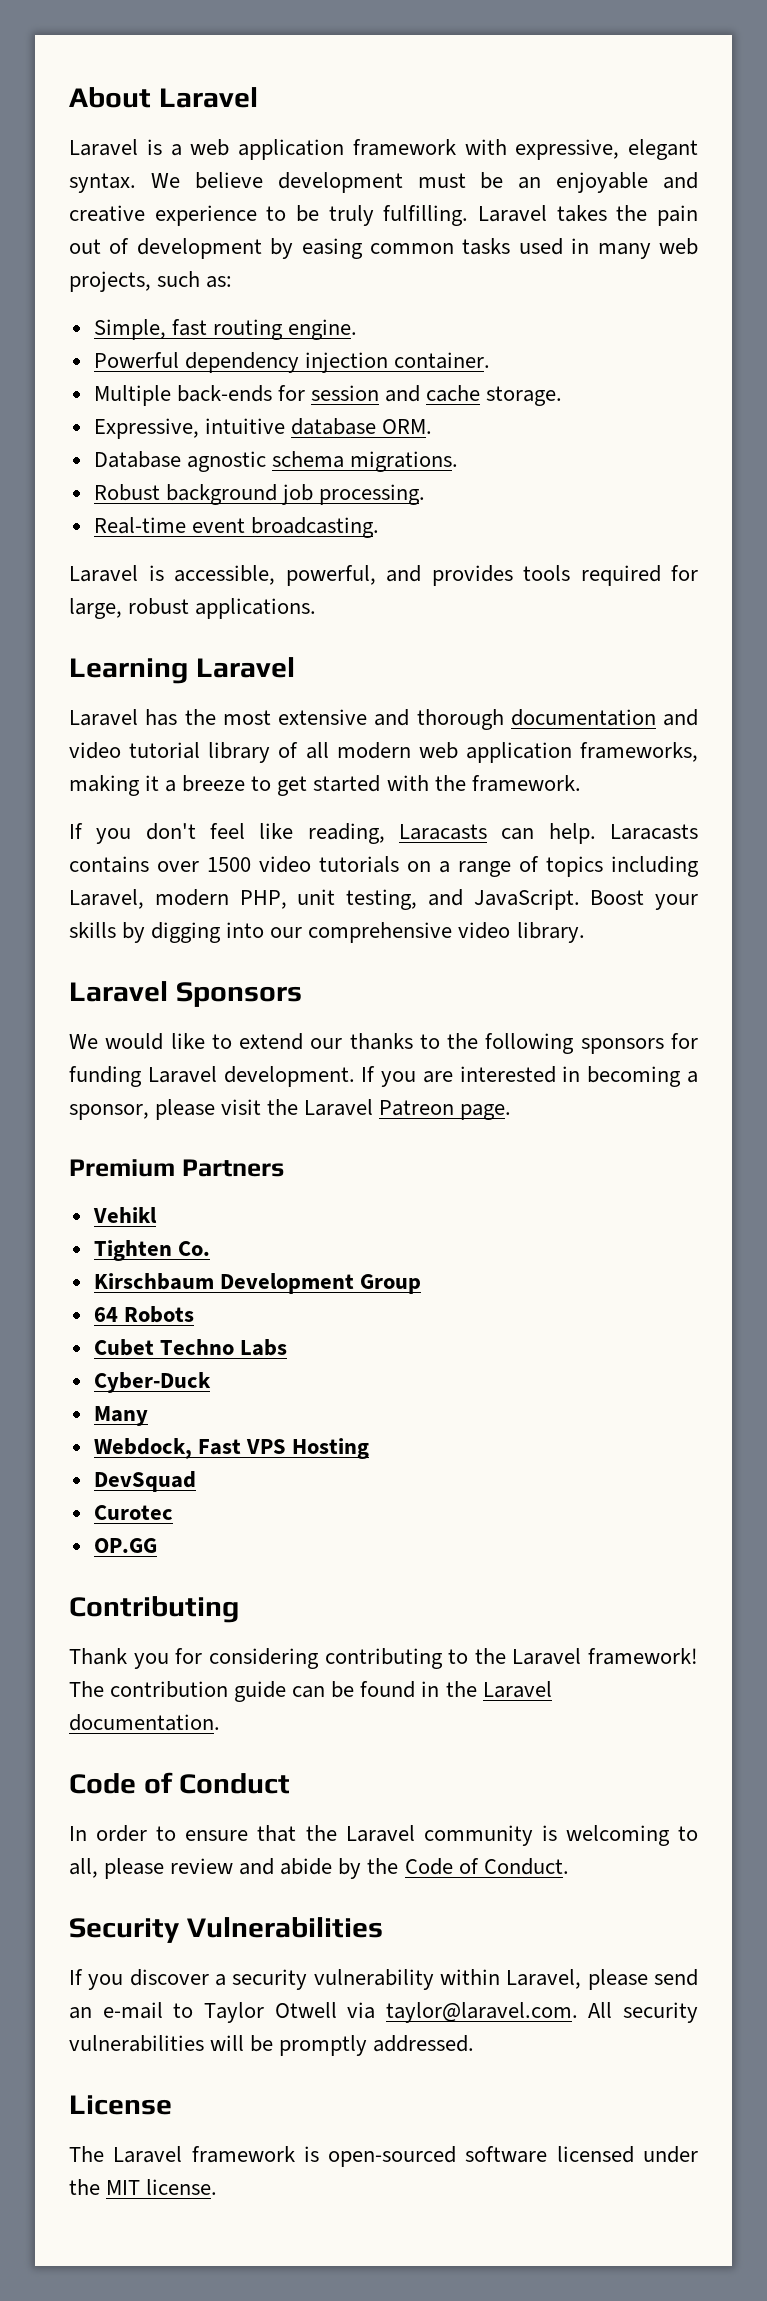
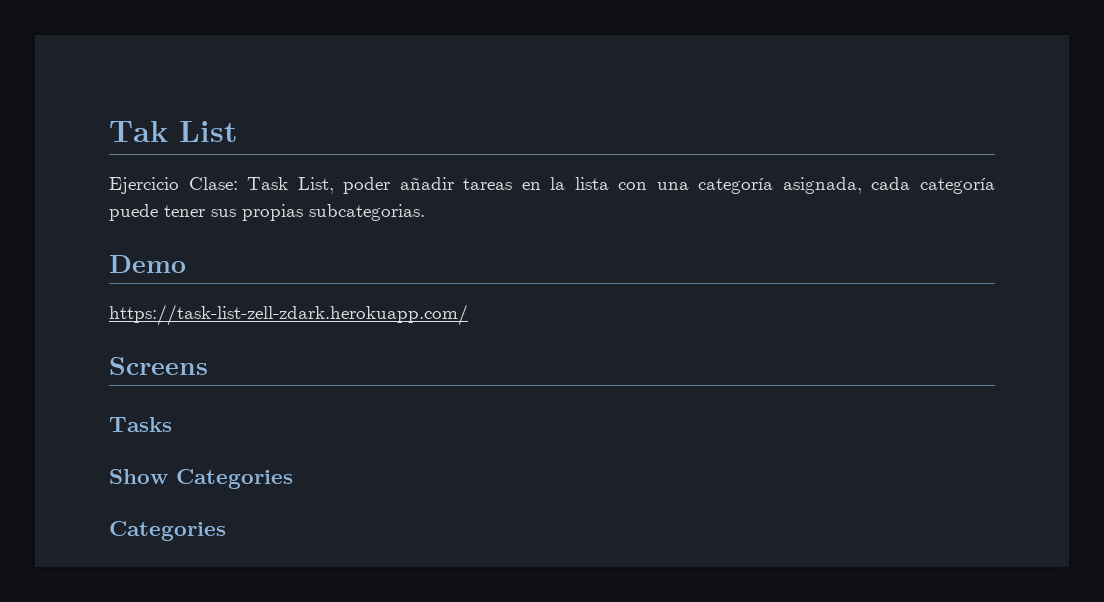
[69,87,258,108] [69,139,698,160] [69,172,698,193] [69,205,698,226] [69,238,698,259] [69,271,233,292] [93,319,357,340] [93,352,490,373] [93,385,563,406] [93,418,432,439] [93,451,458,472] [93,484,425,505] [93,517,379,538] [69,565,698,586] [69,598,317,619] [69,657,295,684] [69,709,698,730] [69,742,698,763] [69,775,581,796] [69,823,698,844] [69,856,699,877] [69,889,698,910] [69,922,585,943] [69,981,302,1007] [69,1033,698,1054] [69,1066,698,1087] [69,1099,512,1120] [69,1159,284,1177] [92,1207,157,1223] [93,1240,210,1261] [93,1273,421,1294] [93,1306,194,1323] [93,1339,287,1356] [93,1372,211,1393] [93,1406,148,1426] [93,1438,369,1459] [93,1471,196,1492] [93,1505,173,1520] [93,1538,157,1553] [69,1596,239,1623] [69,1648,698,1669] [69,1681,552,1702] [69,1714,220,1731] [69,1772,291,1794] [69,1825,699,1846] [69,1858,569,1879] [69,1917,383,1943] [69,1969,698,1990] [69,2002,698,2023] [69,2035,475,2056] [69,2095,172,2115] [69,2146,699,2167] [69,2179,218,2195] About Laravel // Laravel is a web application framework with expressive, elegant syntax. We believe development must be an enjoyable and creative experience to be truly fulfilling. Laravel takes the pain out of development by easing common tasks used in many web projects, such as: // Simple, fast routing engine. // Powerful dependency injection container. // Multiple back-ends for session and cache storage. // Expressive, intuitive database ORM. // Database agnostic schema migrations. // Robust background job processing. // Real-time event broadcasting. // Laravel is accessible, powerful, and provides tools required for large, robust applications. // Learning Laravel // Laravel has the most extensive and thorough documentation and video tutorial library of all modern web application frameworks, making it a breeze to get started with the framework. // If you don't feel like reading, Laracasts can help. Laracasts contains over 1500 video tutorials on a range of topics including Laravel, modern PHP, unit testing, and JavaScript. Boost your skills by digging into our comprehensive video library. // Laravel Sponsors // We would like to extend our thanks to the following sponsors for funding Laravel development. If you are interested in becoming a sponsor, please visit the Laravel Patreon page. // Premium Partners // Vehikl // Tighten Co. // Kirschbaum Development Group // 64 Robots // Cubet Techno Labs // Cyber-Duck // Many // Webdock, Fast VPS Hosting // DevSquad // Curotec // OP.GG // Contributing // Thank you for considering contributing to the Laravel framework! The contribution guide can be found in the Laravel documentation. // Code of Conduct // In order to ensure that the Laravel community is welcoming to all, please review and abide by the Code of Conduct. // Security Vulnerabilities // If you discover a security vulnerability within Laravel, please send an e-mail to Taylor Otwell via taylor@laravel.com. All security vulnerabilities will be promptly addressed. // License // The Laravel framework is open-sourced software licensed under the MIT license. -> [109,121,237,142] [109,177,995,194] [109,204,425,221] [109,255,186,273] [109,304,468,326] [109,357,208,375] [109,417,172,432] [109,469,293,489] [109,521,226,541] Tak List // Ejercicio Clase: Task List, poder añadir tareas en la lista con una categoría asignada, cada categoría puede tener sus propias subcategorias. // Demo // https://task-list-zell-zdark.herokuapp.com/ // Screens // Tasks // Show Categories // Categories

